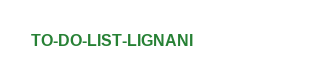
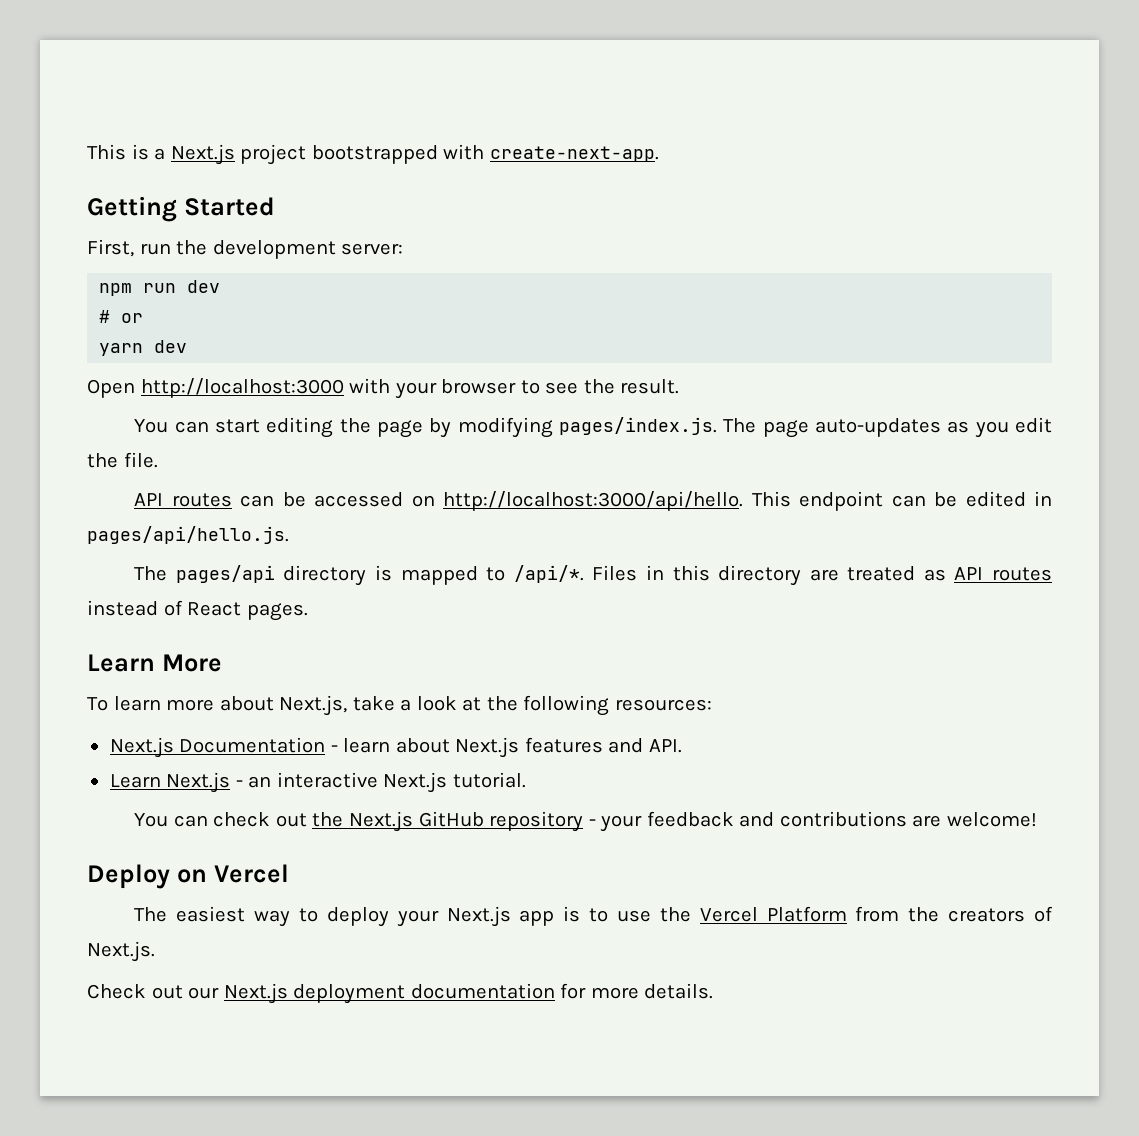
[31,34,193,46] TO-DO-LIST-LIGNANI -> [87,144,659,165] [87,196,275,222] [87,239,404,259] [99,280,221,296] [99,310,144,323] [99,340,188,356] [87,378,680,399] [134,417,1052,438] [87,452,158,468] [134,491,1052,511] [87,526,289,544] [134,565,1052,586] [87,600,308,621] [87,654,222,672] [87,695,712,716] [109,737,682,758] [109,772,526,793] [134,811,1037,832] [87,864,289,889] [134,906,1054,927] [87,941,155,962] [87,983,714,1004] This is a Next.js project bootstrapped with create-next-app. // Getting Started // First, run the development server: // npm run dev // # or // yarn dev // Open http://localhost:3000 with your browser to see the result. // You can start editing the page by modifying pages/index.js. The page auto-updates as you edit the file. // API routes can be accessed on http://localhost:3000/api/hello. This endpoint can be edited in pages/api/hello.js. // The pages/api directory is mapped to /api/*. Files in this directory are treated as API routes instead of React pages. // Learn More // To learn more about Next.js, take a look at the following resources: // Next.js Documentation - learn about Next.js features and API. // Learn Next.js - an interactive Next.js tutorial. // You can check out the Next.js GitHub repository - your feedback and contributions are welcome! // Deploy on Vercel // The easiest way to deploy your Next.js app is to use the Vercel Platform from the creators of Next.js. // Check out our Next.js deployment documentation for more details.

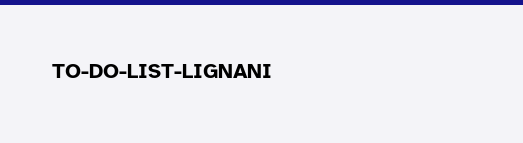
[87,144,659,165] [87,196,275,222] [87,239,404,259] [99,280,221,296] [99,310,144,323] [99,340,188,356] [87,378,680,399] [134,417,1052,438] [87,452,158,468] [134,491,1052,511] [87,526,289,544] [134,565,1052,586] [87,600,308,621] [87,654,222,672] [87,695,712,716] [109,737,682,758] [109,772,526,793] [134,811,1037,832] [87,864,289,889] [134,906,1054,927] [87,941,155,962] [87,983,714,1004] This is a Next.js project bootstrapped with create-next-app. // Getting Started // First, run the development server: // npm run dev // # or // yarn dev // Open http://localhost:3000 with your browser to see the result. // You can start editing the page by modifying pages/index.js. The page auto-updates as you edit the file. // API routes can be accessed on http://localhost:3000/api/hello. This endpoint can be edited in pages/api/hello.js. // The pages/api directory is mapped to /api/*. Files in this directory are treated as API routes instead of React pages. // Learn More // To learn more about Next.js, take a look at the following resources: // Next.js Documentation - learn about Next.js features and API. // Learn Next.js - an interactive Next.js tutorial. // You can check out the Next.js GitHub repository - your feedback and contributions are welcome! // Deploy on Vercel // The easiest way to deploy your Next.js app is to use the Vercel Platform from the creators of Next.js. // Check out our Next.js deployment documentation for more details. -> [52,64,272,78] TO-DO-LIST-LIGNANI

